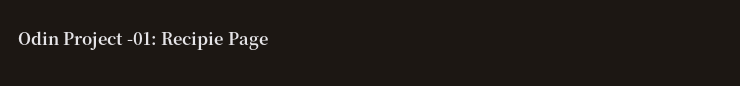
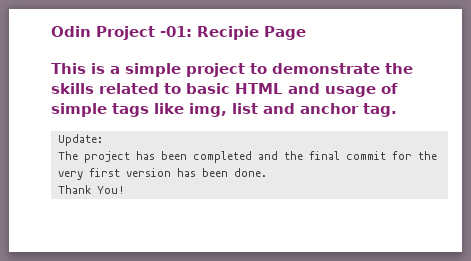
(268, 41) none -> [51,63,413,77] [51,83,398,97] [51,103,397,117] [57,134,103,146] [57,151,437,163] [57,168,267,180] [57,185,125,194] // This is a simple project to demonstrate the skills related to basic HTML and usage of simple tags like img, list and anchor tag. // Update: // The project has been completed and the final commit for the very first version has been done. // Thank You!

